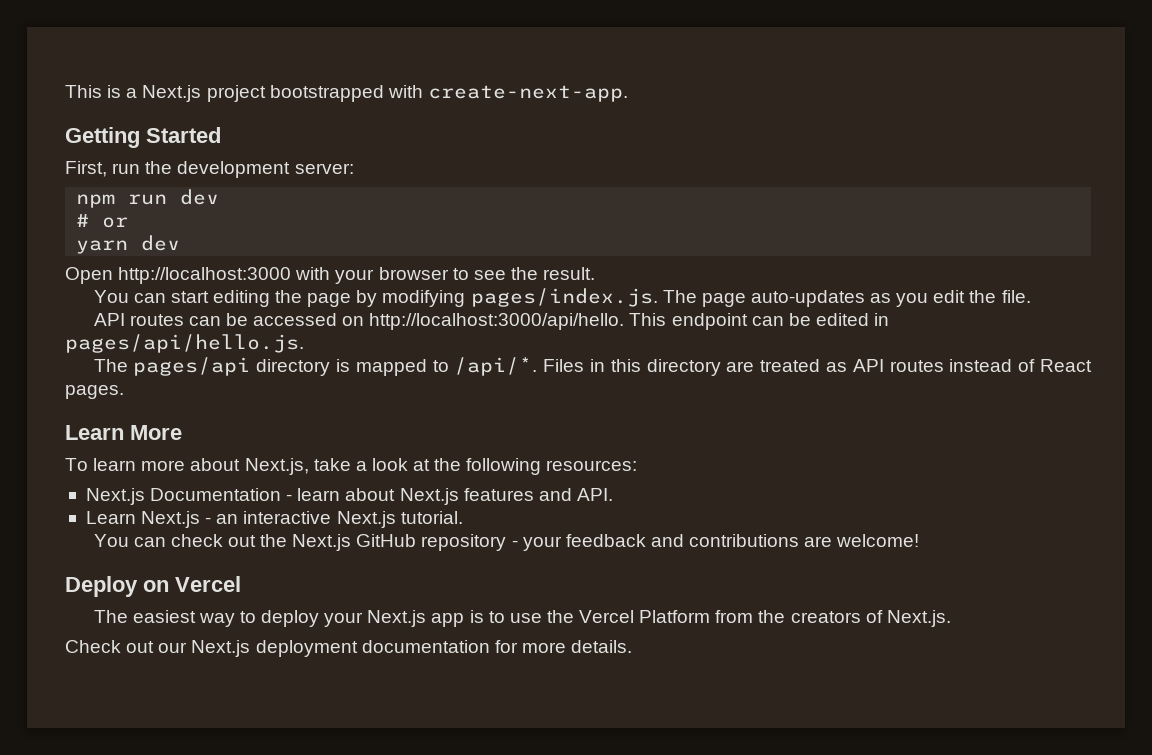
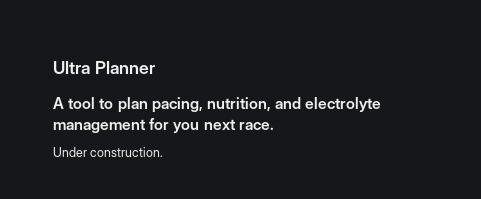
[65,85,628,102] [65,127,221,148] [65,161,354,178] [76,189,220,208] [76,214,129,228] [76,235,181,254] [65,267,596,284] [93,288,1031,307] [93,313,890,330] [65,334,304,353] [93,357,1093,376] [65,385,124,399] [65,425,182,440] [65,458,638,475] [85,488,613,505] [85,511,463,528] [93,534,920,551] [65,576,241,597] [93,610,951,627] [65,640,633,657] This is a Next.js project bootstrapped with create-next-app. // Getting Started // First, run the development server: // npm run dev // # or // yarn dev // Open http://localhost:3000 with your browser to see the result. // You can start editing the page by modifying pages/index.js. The page auto-updates as you edit the file. // API routes can be accessed on http://localhost:3000/api/hello. This endpoint can be edited in pages/api/hello.js. // The pages/api directory is mapped to /api/*. Files in this directory are treated as API routes instead of React pages. // Learn More // To learn more about Next.js, take a look at the following resources: // Next.js Documentation - learn about Next.js features and API. // Learn Next.js - an interactive Next.js tutorial. // You can check out the Next.js GitHub repository - your feedback and contributions are welcome! // Deploy on Vercel // The easiest way to deploy your Next.js app is to use the Vercel Platform from the creators of Next.js. // Check out our Next.js deployment documentation for more details. -> [53,61,155,74] [53,97,382,113] [53,118,274,133] [53,147,164,157] Ultra Planner // A tool to plan pacing, nutrition, and electrolyte management for you next race. // Under construction.

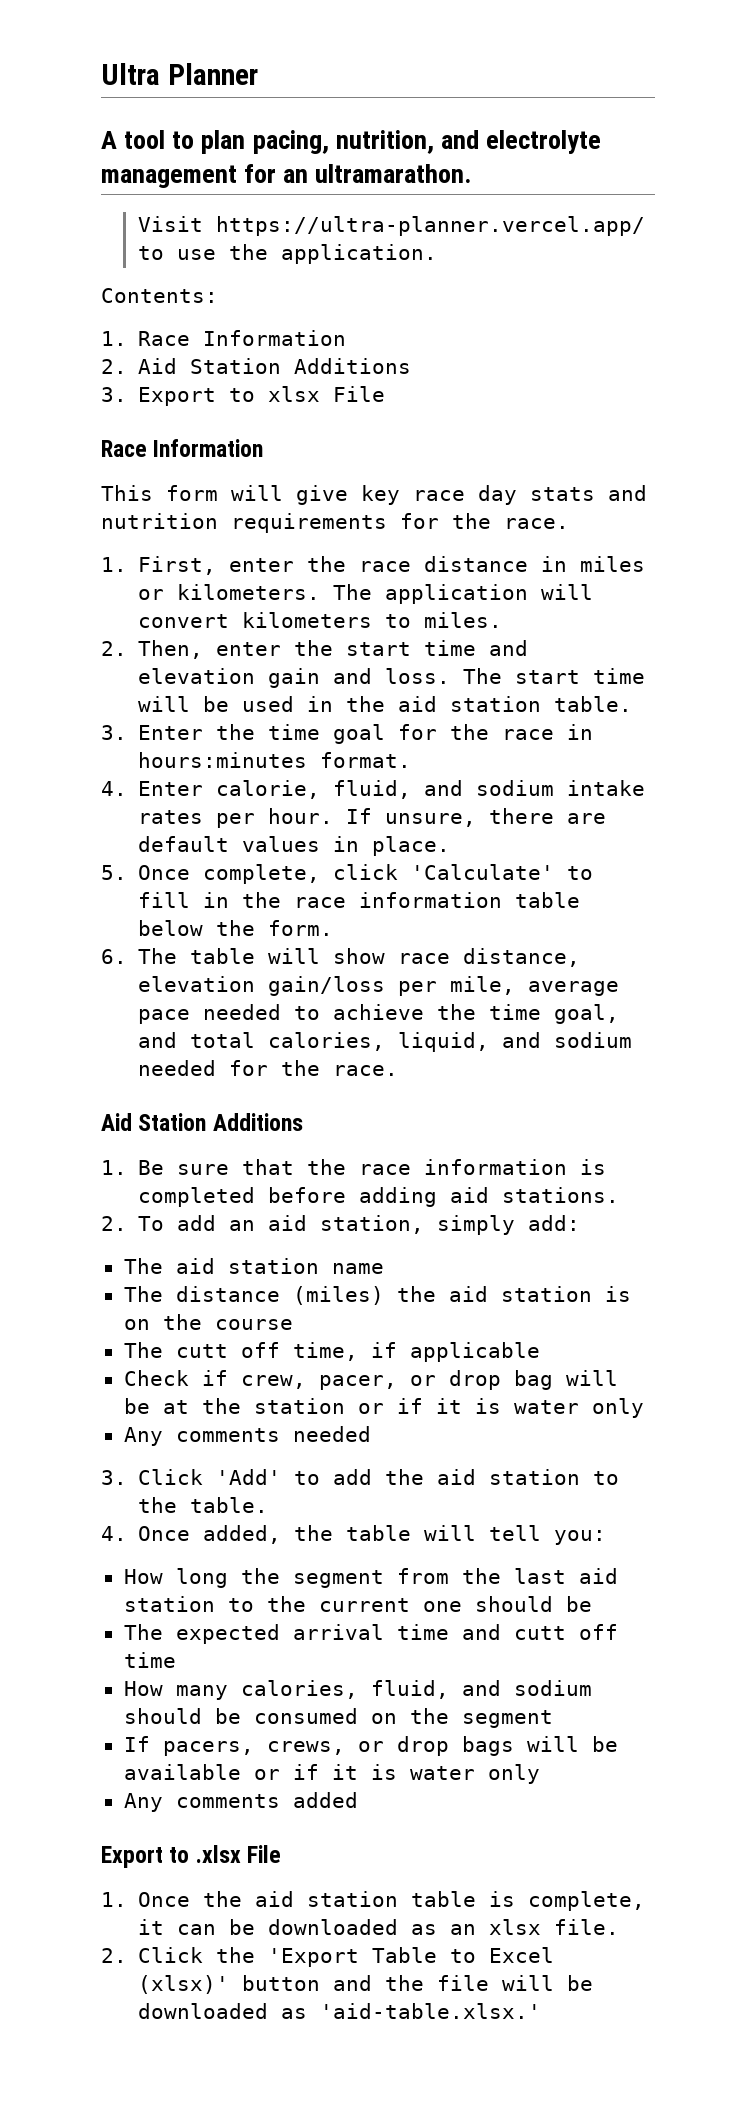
[173,119,274,133] [53,147,164,157] you next race. // Under construction. -> [283,164,473,183] [137,216,645,236] [137,244,437,264] [101,288,218,303] [101,330,346,346] [101,358,411,374] [101,386,385,406] [101,439,264,457] [101,485,647,505] [101,513,569,533] [101,556,645,575] [137,584,593,604] [137,612,502,628] [101,640,528,659] [137,668,645,688] [137,696,632,712] [101,724,593,744] [137,752,411,768] [101,780,645,799] [137,808,606,828] [137,836,450,856] [101,864,593,884] [137,892,580,908] [137,920,333,936] [101,948,580,967] [137,976,619,996] [137,1004,619,1024] [137,1032,632,1052] [137,1060,398,1076] [101,1113,303,1131] [101,1159,606,1175] [137,1187,619,1207] [101,1215,580,1235] [123,1258,384,1274] [123,1286,631,1305] [123,1314,293,1330] [123,1342,540,1362] [123,1370,618,1390] [123,1398,644,1418] [123,1426,371,1446] [101,1469,619,1485] [137,1497,268,1513] [101,1525,606,1545] [123,1568,618,1588] [123,1596,592,1612] [123,1624,618,1644] [123,1652,176,1668] [123,1680,592,1700] [123,1708,553,1728] [123,1736,618,1756] [123,1764,540,1784] [123,1792,358,1812] [101,1845,282,1868] [101,1891,645,1911] [137,1919,619,1935] [101,1947,554,1967] [137,1975,593,1994] [137,2003,541,2019] an ultramarathon. // Visit https://ultra-planner.vercel.app/ to use the application. // Contents: // 1. Race Information // 2. Aid Station Additions // 3. Export to xlsx File // Race Information // This form will give key race day stats and nutrition requirements for the race. // 1. First, enter the race distance in miles or kilometers. The application will convert kilometers to miles. // 2. Then, enter the start time and elevation gain and loss. The start time will be used in the aid station table. // 3. Enter the time goal for the race in hours:minutes format. // 4. Enter calorie, fluid, and sodium intake rates per hour. If unsure, there are default values in place. // 5. Once complete, click 'Calculate' to fill in the race information table below the form. // 6. The table will show race distance, elevation gain/loss per mile, average pace needed to achieve the time goal, and total calories, liquid, and sodium needed for the race. // Aid Station Additions // 1. Be sure that the race information is completed before adding aid stations. // 2. To add an aid station, simply add: // The aid station name // The distance (miles) the aid station is on the course // The cutt off time, if applicable // Check if crew, pacer, or drop bag will be at the station or if it is water only // Any comments needed // 3. Click 'Add' to add the aid station to the table. // 4. Once added, the table will tell you: // How long the segment from the last aid station to the current one should be // The expected arrival time and cutt off time // How many calories, fluid, and sodium should be consumed on the segment // If pacers, crews, or drop bags will be available or if it is water only // Any comments added // Export to .xlsx File // 1. Once the aid station table is complete, it can be downloaded as an xlsx file. // 2. Click the 'Export Table to Excel (xlsx)' button and the file will be downloaded as 'aid-table.xlsx.'

